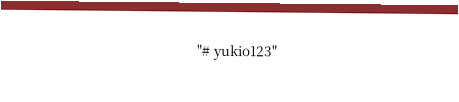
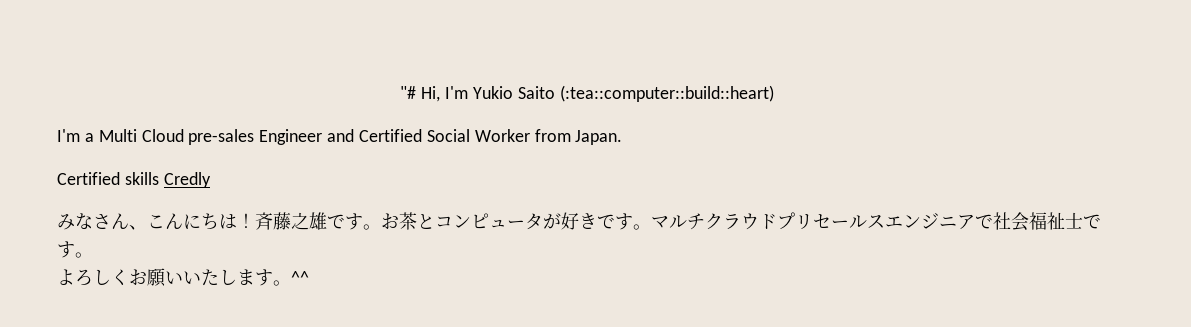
[211,44,278,61] yukio123" -> [421,85,774,102] [57,129,623,145] [57,172,211,188] [57,212,1101,231] [57,241,93,258] [57,268,309,287] Hi, I'm Yukio Saito (:tea::computer::build::heart) // I'm a Multi Cloud pre-sales Engineer and Certified Social Worker from Japan. // Certified skills Credly // みなさん、こんにちは！斉藤之雄です。お茶とコンピュータが好きです。マルチクラウドプリセールスエンジニアで社会福祉士です。 // よろしくお願いいたします。^^

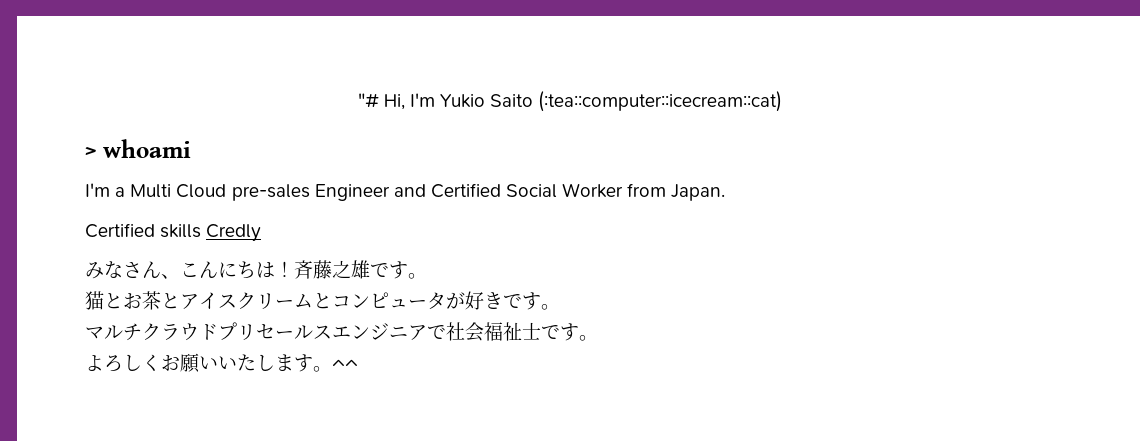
[559,85,774,102] (:tea::computer::build::heart) -> [538,91,783,112] [85,139,191,158] (:tea::computer::icecream::cat) // > whoami
[381,212,417,230] お茶 -> [85,291,313,310] // 猫とお茶とアイスクリーム
(651, 227) none -> (560, 307) //

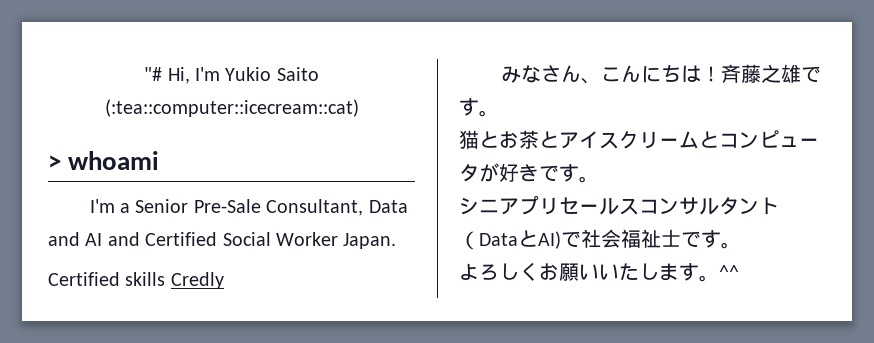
[130,184,390,201] Multi Cloud pre-sales Engineer -> [135,199,408,216] [48,232,103,246] Senior Pre-Sale Consultant, Data and AI
[627,183,667,197] from -> (338, 239) none
[85,322,427,341] マルチクラウドプリセールスエンジニア -> [459,195,779,215] [459,230,561,250] シニアプリセールスコンサルタント（DataとAI)

